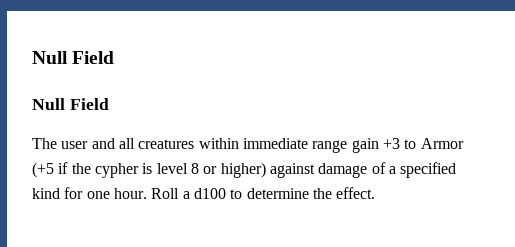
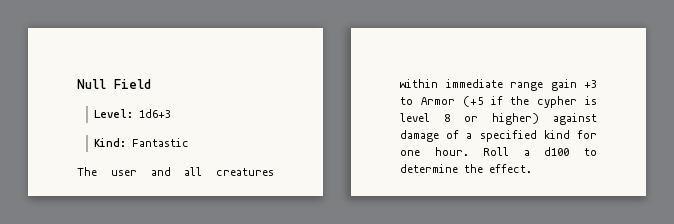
[32,51,115,64] [32,98,109,110] Null Field // Null Field -> [77,79,151,89] [93,109,171,118] [93,138,189,147] Null Field // Level: 1d6+3 // Kind: Fantastic

